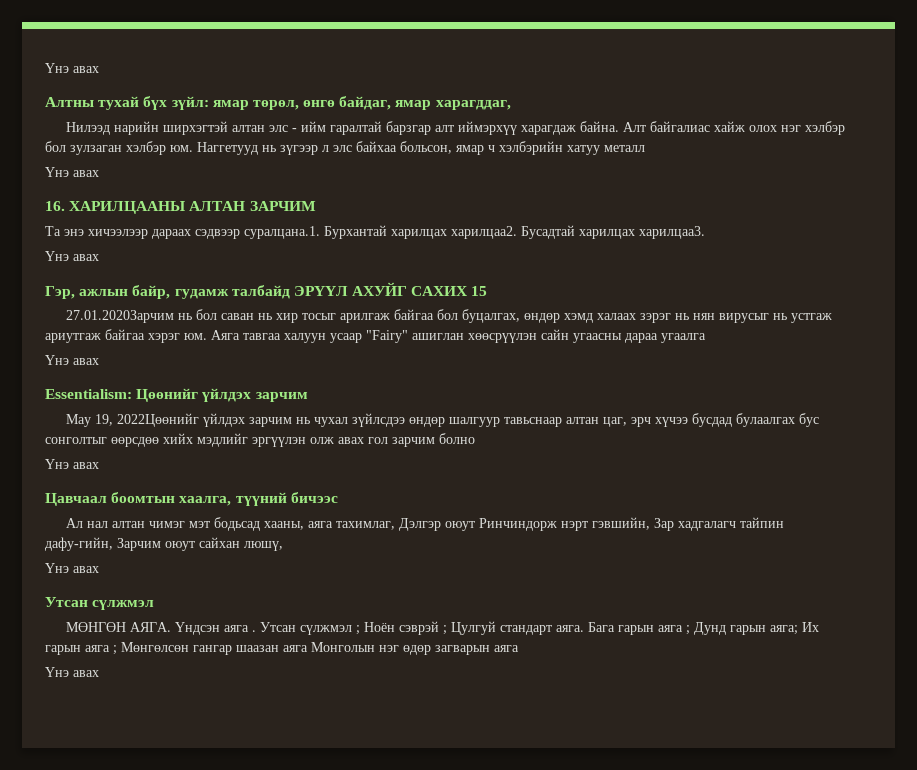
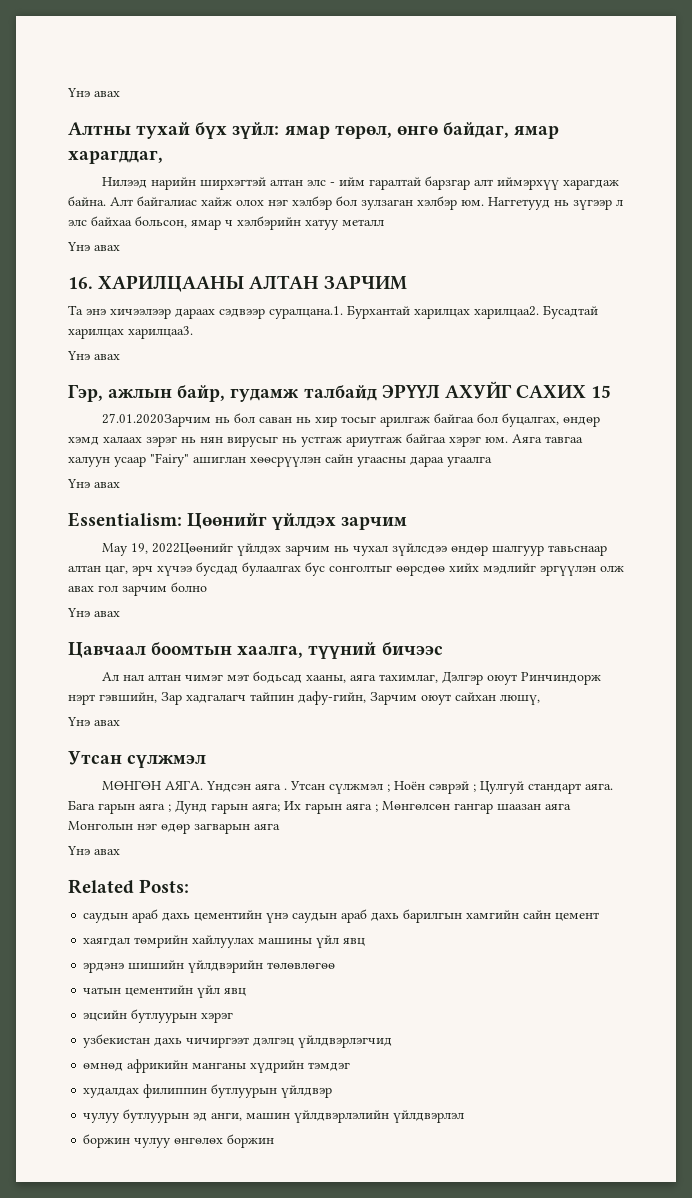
(99, 673) none -> [68,879,190,894] [83,909,600,923] [83,935,366,948] [83,960,336,973] [83,985,247,998] [83,1009,234,1023] [83,1034,393,1048] [83,1059,351,1073] [83,1084,333,1098] [83,1109,465,1123] [83,1134,275,1148] // Related Posts: // саудын араб дахь цементийн үнэ саудын араб дахь барилгын хамгийн сайн цемент // хаягдал төмрийн хайлуулах машины үйл явц // эрдэнэ шишийн үйлдвэрийн төлөвлөгөө // чатын цементийн үйл явц // эцсийн бутлуурын хэрэг // узбекистан дахь чичиргээт дэлгэц үйлдвэрлэгчид // өмнөд африкийн манганы хүдрийн тэмдэг // худалдах филиппин бутлуурын үйлдвэр // чулуу бутлуурын эд анги, машин үйлдвэрлэлийн үйлдвэрлэл // боржин чулуу өнгөлөх боржин

